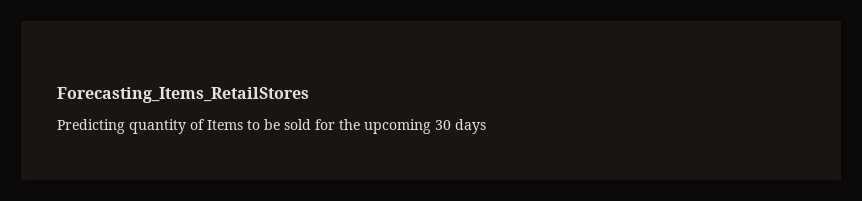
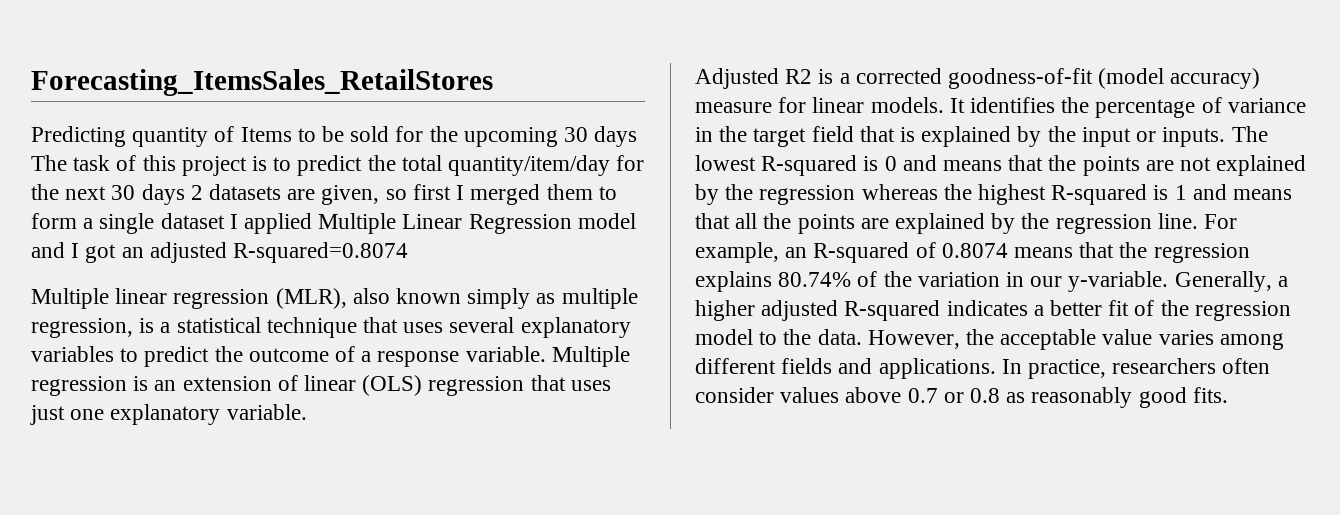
[57,87,309,103] Forecasting_Items_RetailStores -> [31,69,493,96] Forecasting_ItemsSales_RetailStores
(486, 126) none -> [31,155,645,176] [31,184,617,205] [31,213,636,234] [31,242,409,263] [31,288,638,309] [31,317,631,338] [31,346,630,367] [31,375,611,396] [30,404,307,425] [695,68,1261,89] [695,97,1306,118] [695,126,1268,147] [695,155,1307,176] [695,184,1293,205] [695,213,1238,234] [695,242,1250,263] [695,271,1288,292] [695,300,1291,321] [695,329,1284,350] [695,358,1271,379] [695,387,1228,408] The task of this project is to predict the total quantity/item/day for the next 30 days 2 datasets are given, so first I merged them to form a single dataset I applied Multiple Linear Regression model and I got an adjusted R-squared=0.8074 // Multiple linear regression (MLR), also known simply as multiple regression, is a statistical technique that uses several explanatory variables to predict the outcome of a response variable. Multiple regression is an extension of linear (OLS) regression that uses just one explanatory variable. // Adjusted R2 is a corrected goodness-of-fit (model accuracy) measure for linear models. It identifies the percentage of variance in the target field that is explained by the input or inputs. The lowest R-squared is 0 and means that the points are not explained by the regression whereas the highest R-squared is 1 and means that all the points are explained by the regression line. For example, an R-squared of 0.8074 means that the regression explains 80.74% of the variation in our y-variable. Generally, a higher adjusted R-squared indicates a better fit of the regression model to the data. However, the acceptable value varies among different fields and applications. In practice, researchers often consider values above 0.7 or 0.8 as reasonably good fits.

